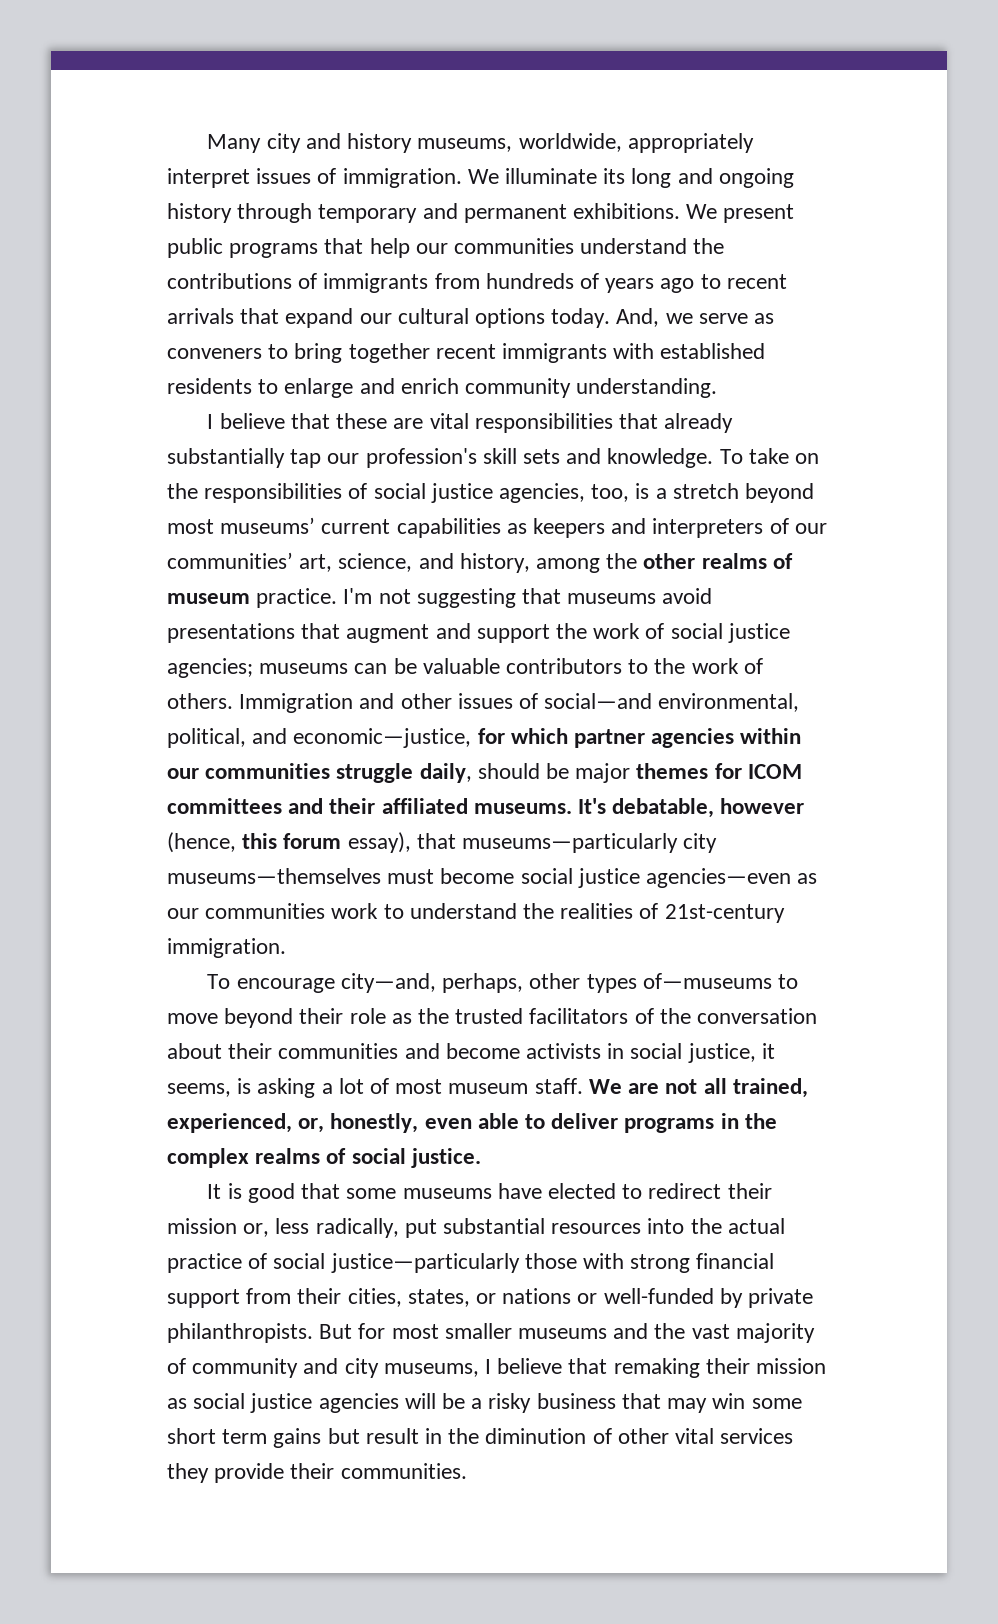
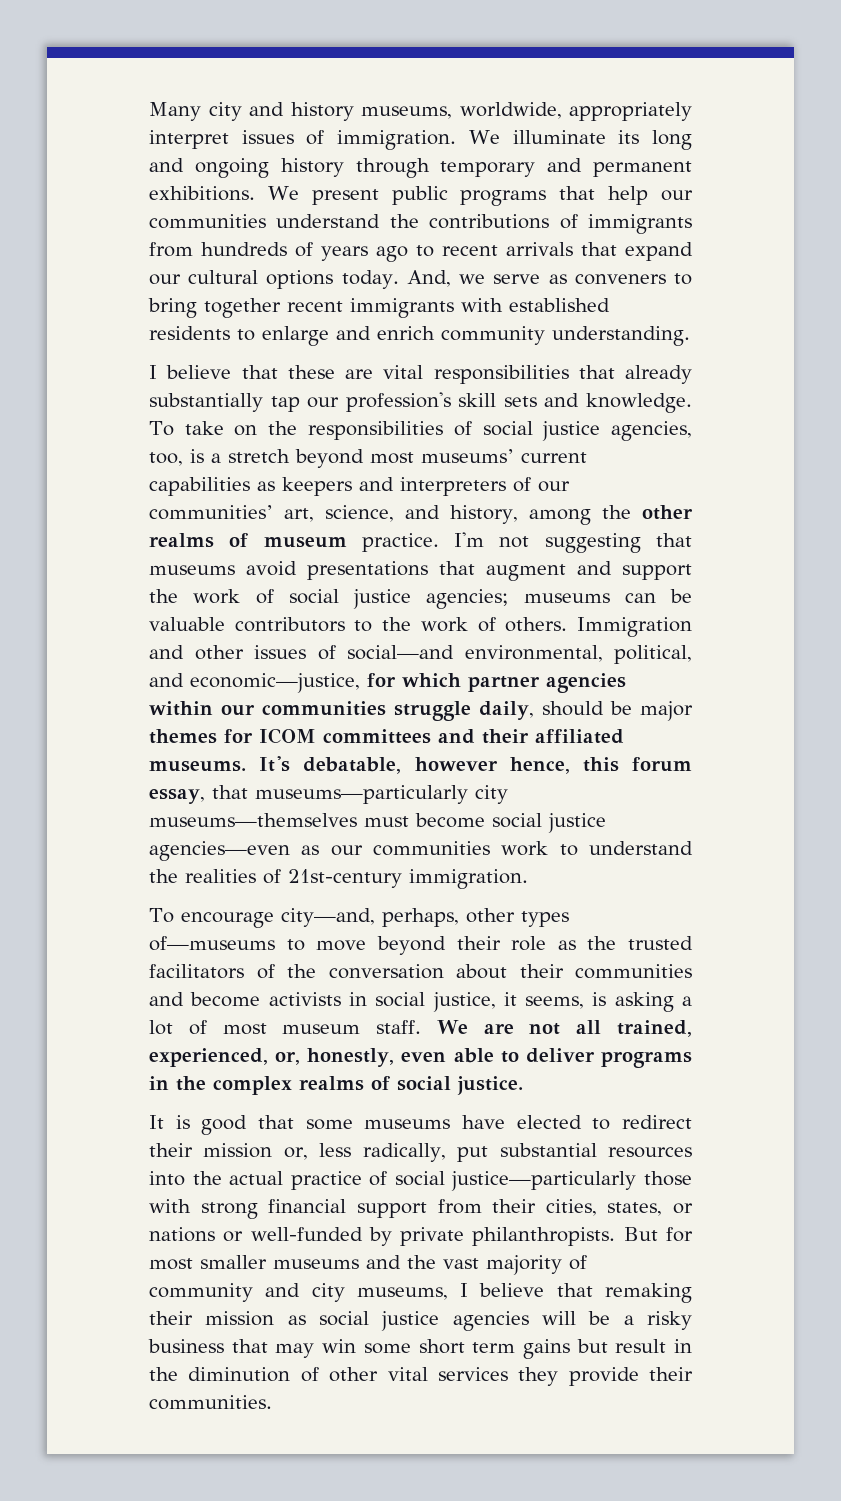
[167,832,236,853] (hence, -> [509,757,570,774] hence,
[347,832,411,853] essay), -> [149,789,205,804] essay,

